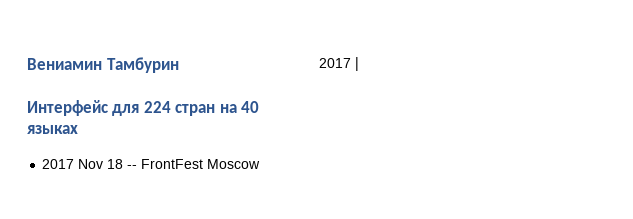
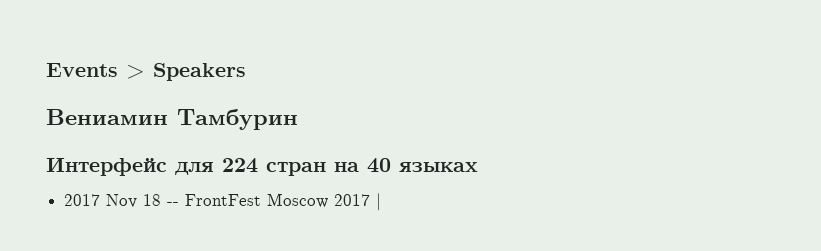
(27, 64) none -> [46,63,246,81] Events > Speakers //

